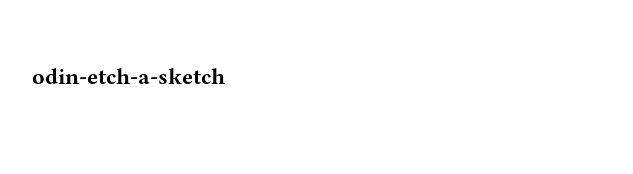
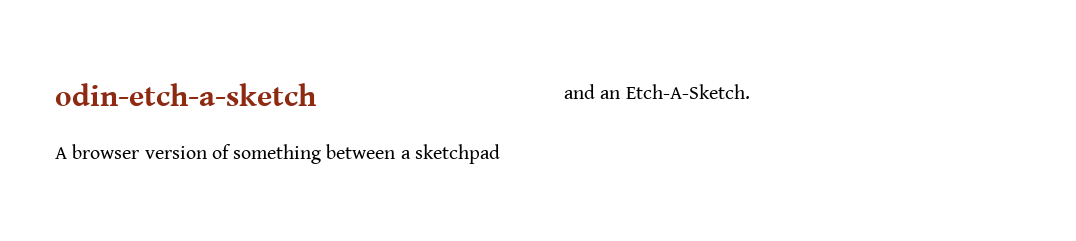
(226, 76) none -> [55,144,500,164] [564,84,750,99] // A browser version of something between a sketchpad and an Etch-A-Sketch.

